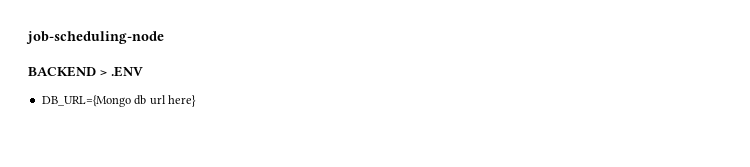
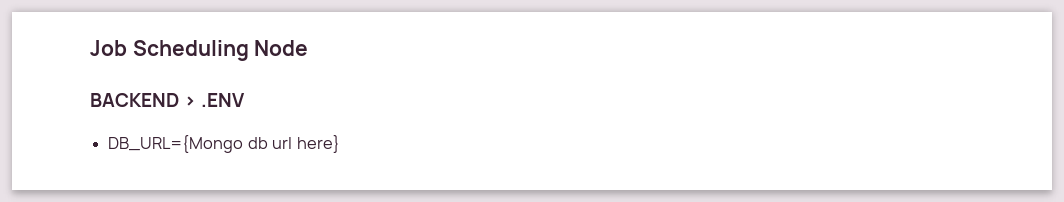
[26,31,164,44] job-scheduling-node -> [90,40,309,61] Job Scheduling Node

